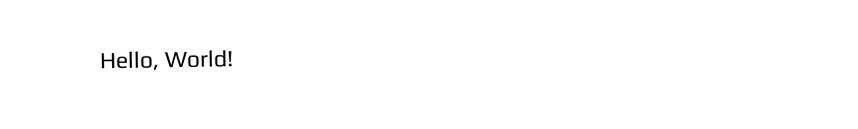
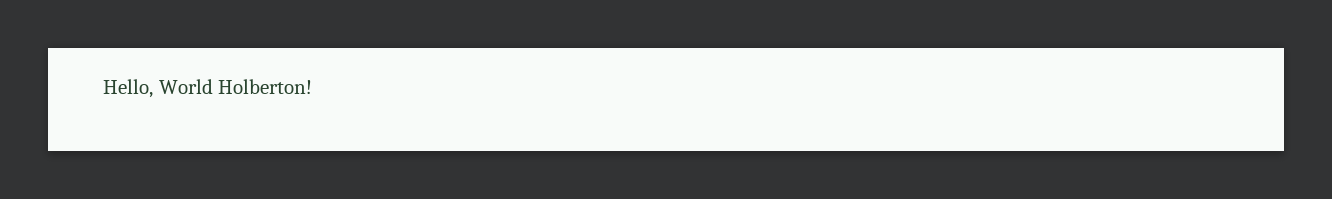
[164,49,235,69] World! -> [158,79,313,94] World Holberton!

